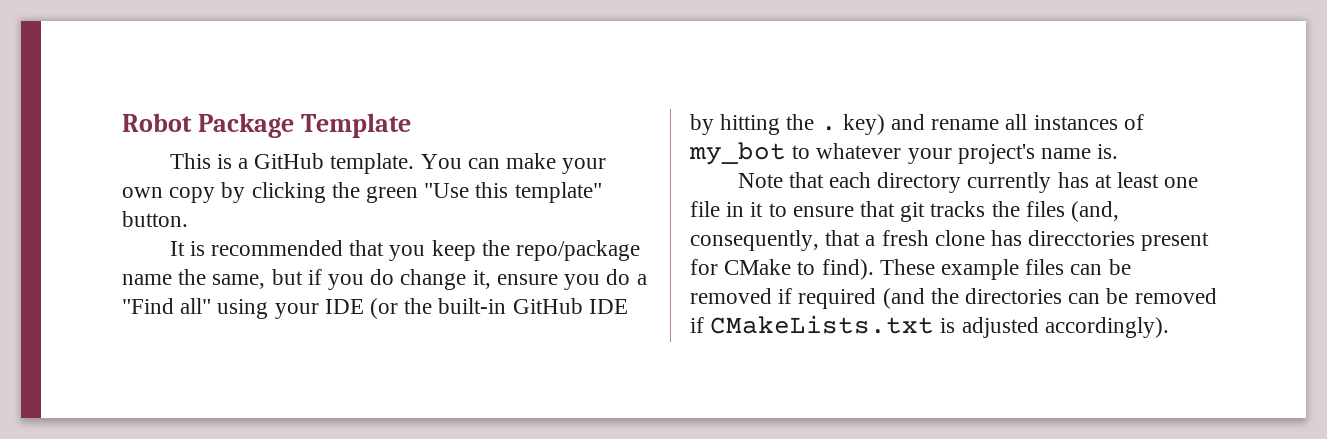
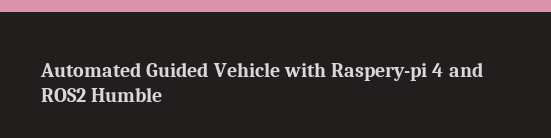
[122,113,411,138] [169,153,607,174] [122,182,602,203] [122,211,188,227] [169,240,640,261] [122,269,647,290] [122,298,628,319] [690,114,1144,135] [689,142,1119,165] [737,172,1199,193] [690,201,1120,222] [690,230,1210,251] [690,259,1131,280] [690,288,1217,309] [690,315,1169,338] Robot Package Template // This is a GitHub template. You can make your own copy by clicking the green "Use this template" button. // It is recommended that you keep the repo/package name the same, but if you do change it, ensure you do a "Find all" using your IDE (or the built-in GitHub IDE by hitting the . key) and rename all instances of my_bot to whatever your project's name is. // Note that each directory currently has at least one file in it to ensure that git tracks the files (and, consequently, that a fresh clone has direcctories present for CMake to find). These example files can be removed if required (and the directories can be removed if CMakeLists.txt is adjusted accordingly). -> [40,62,483,81] [41,87,163,102] Automated Guided Vehicle with Raspery-pi 4 and ROS2 Humble

